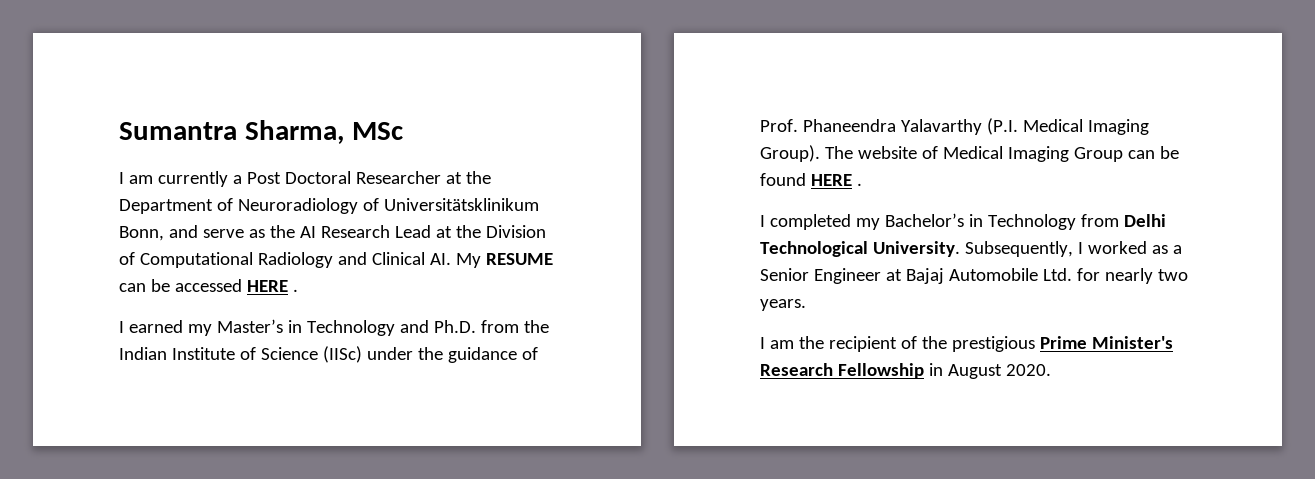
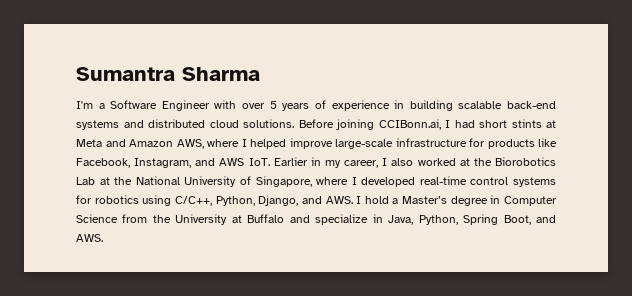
[244,120,403,144] [119,171,491,187] [119,198,539,214] [119,225,546,241] [119,252,553,268] [119,279,298,292] [119,319,549,336] [119,346,538,363] [760,118,1149,135] [760,145,1179,162] [760,173,862,186] [760,213,1166,230] [760,241,1182,257] [760,268,1188,284] [760,299,806,311] [760,336,1173,352] [760,363,1051,379] Sharma, MSc // I am currently a Post Doctoral Researcher at the Department of Neuroradiology of Universitätsklinikum Bonn, and serve as the AI Research Lead at the Division of Computational Radiology and Clinical AI. My RESUME can be accessed HERE . // I earned my Master’s in Technology and Ph.D. from the Indian Institute of Science (IISc) under the guidance of Prof. Phaneendra Yalavarthy (P.I. Medical Imaging Group). The website of Medical Imaging Group can be found HERE . // I completed my Bachelor’s in Technology from Delhi Technological University. Subsequently, I worked as a Senior Engineer at Bajaj Automobile Ltd. for nearly two years. // I am the recipient of the prestigious Prime Minister's Research Fellowship in August 2020. -> [182,67,260,81] [76,100,557,111] [76,119,556,130] [76,138,557,149] [76,157,557,168] [76,176,556,187] [76,195,558,206] [76,214,556,225] [76,234,103,242] Sharma // I'm a Software Engineer with over 5 years of experience in building scalable back-end systems and distributed cloud solutions. Before joining CCIBonn.ai, I had short stints at Meta and Amazon AWS, where I helped improve large-scale infrastructure for products like Facebook, Instagram, and AWS IoT. Earlier in my career, I also worked at the Biorobotics Lab at the National University of Singapore, where I developed real-time control systems for robotics using C/C++, Python, Django, and AWS. I hold a Master’s degree in Computer Science from the University at Buffalo and specialize in Java, Python, Spring Boot, and AWS.

